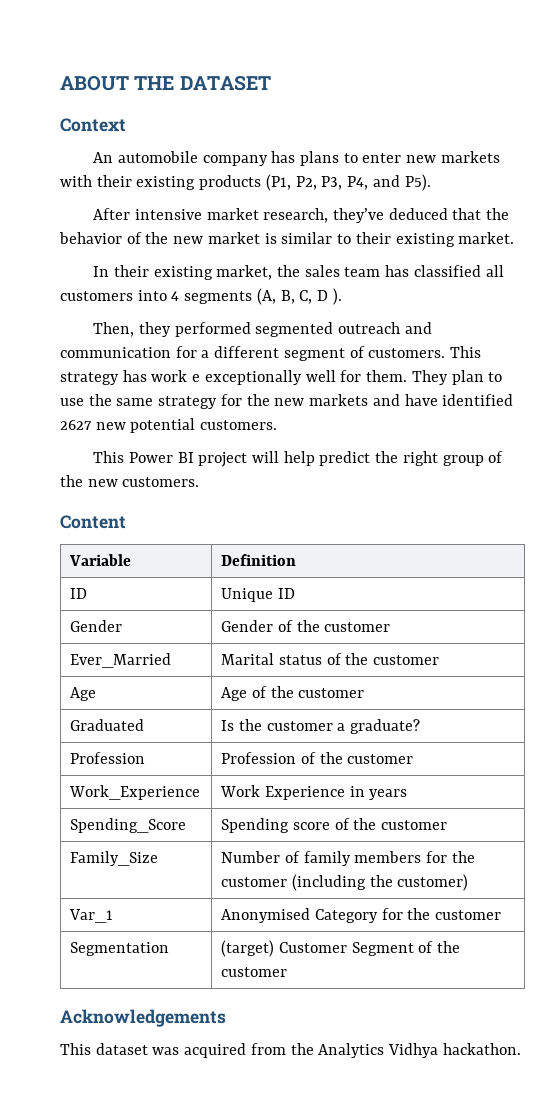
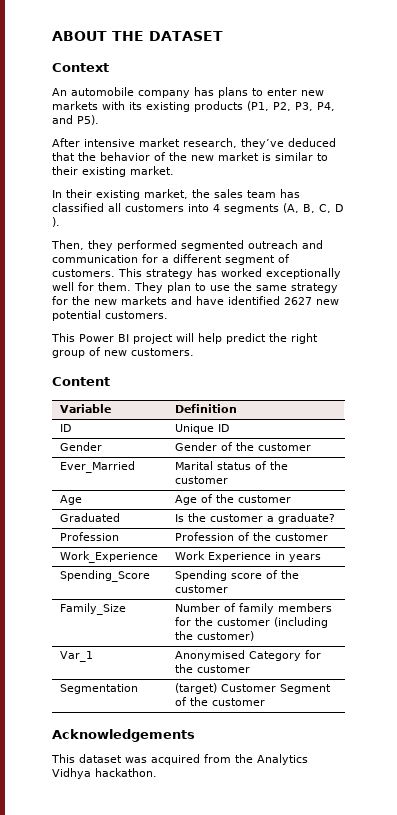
[96,175,132,187] their -> [129,102,142,110] its
[151,370,201,382] work e -> [221,268,262,277] worked
[60,475,83,487] the -> (101, 351) none

